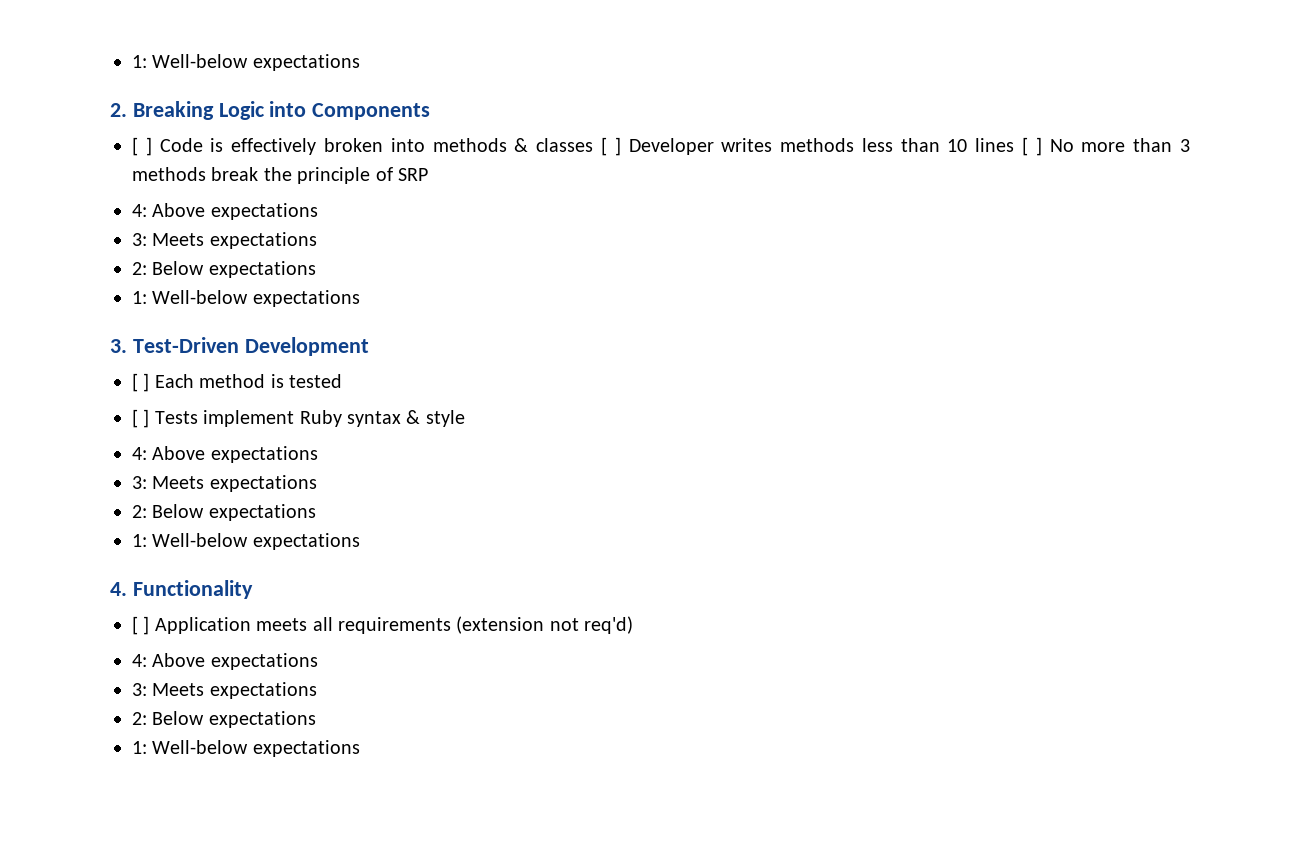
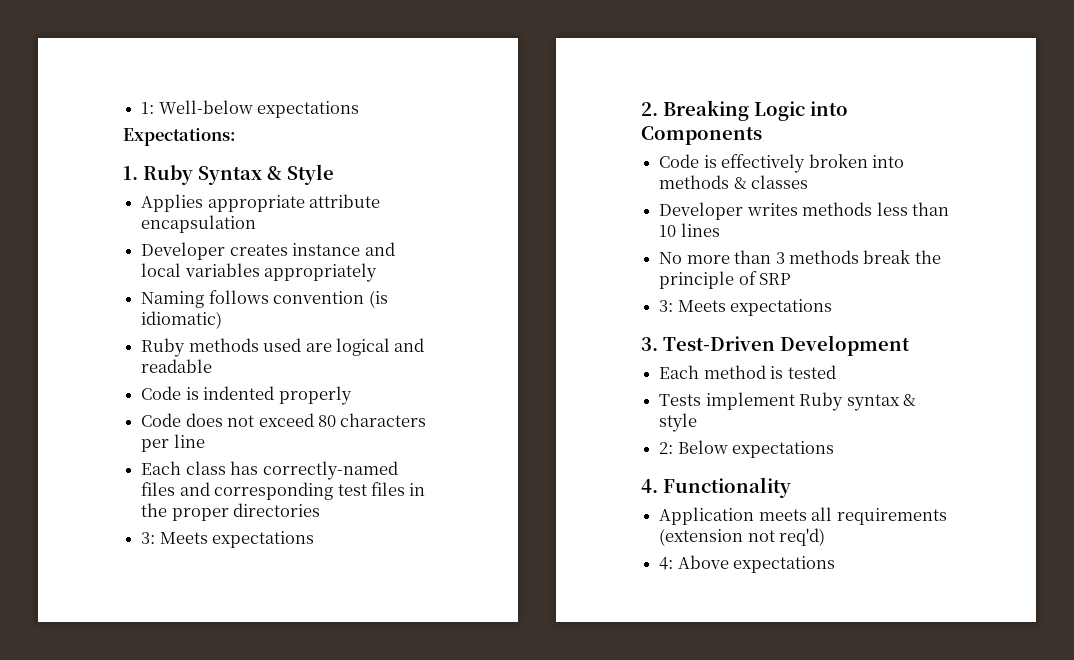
[132,54,360,71] 1: Well-below expectations -> [141,100,360,118] [123,128,236,146] [123,164,334,185] [141,194,381,212] [141,215,257,233] [141,242,395,260] [141,263,378,282] [141,290,388,308] [141,311,223,329] [141,338,425,357] [141,359,213,373] [141,386,352,405] [141,413,427,427] [141,434,205,452] [141,461,398,480] [141,482,426,500] [141,503,321,521] [141,531,315,548] 1: Well-below expectations // Expectations: // 1. Ruby Syntax & Style // Applies appropriate attribute encapsulation // Developer creates instance and local variables appropriately // Naming follows convention (is idiomatic) // Ruby methods used are logical and readable // Code is indented properly // Code does not exceed 80 characters per line // Each class has correctly-named files and corresponding test files in the proper directories // 3: Meets expectations
[132,137,152,156] [ ] -> (762, 135) none
[600,137,621,156] [ ] -> (809, 182) //
[1022,137,1042,156] [ ] -> (720, 230) //
[132,203,318,220] [132,232,317,249] [132,261,316,278] [132,290,360,307] // 4: Above expectations // 3: Meets expectations // 2: Below expectations // 1: Well-below expectations -> [659,299,833,316] // 3: Meets expectations
[132,373,150,392] [ ] -> (910, 345) none
[132,409,150,428] [ ] -> (836, 372) none
[132,446,318,463] [132,475,317,492] [132,504,316,521] [132,533,360,550] // 4: Above expectations // 3: Meets expectations // 2: Below expectations // 1: Well-below expectations -> [659,440,835,458] // 2: Below expectations
[132,616,150,635] [ ] -> (791, 487) none
[132,682,317,699] [132,711,316,728] [132,740,360,757] // 3: Meets expectations // 2: Below expectations // 1: Well-below expectations -> (836, 564) none

